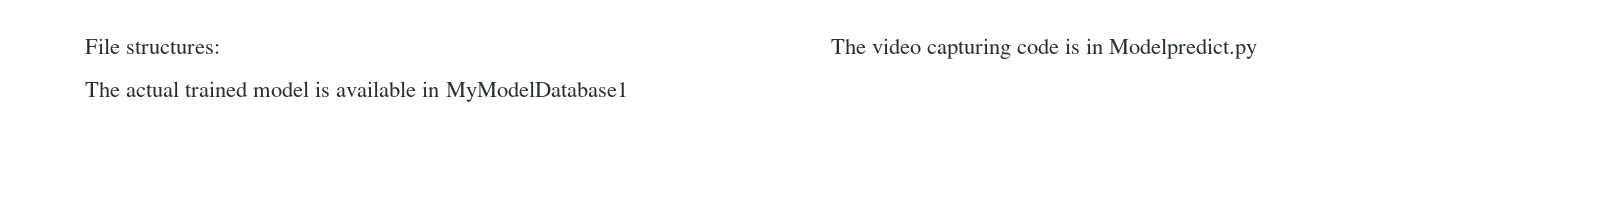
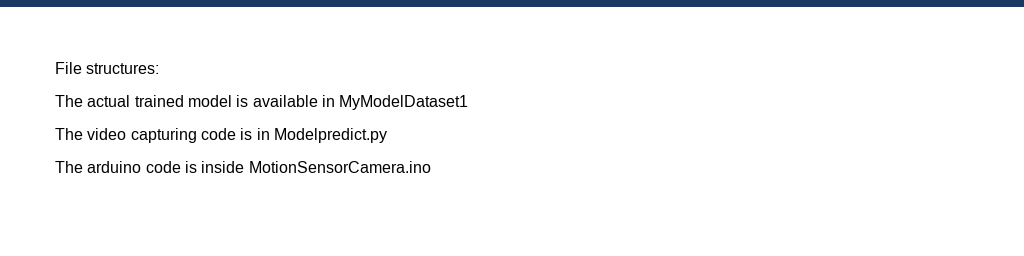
[445,81,628,102] MyModelDatabase1 -> [339,95,469,110] MyModelDataset1
(1258, 48) none -> [55,161,431,173] // The arduino code is inside MotionSensorCamera.ino

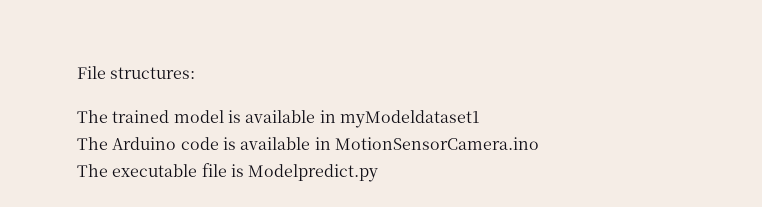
[87,95,131,107] actual -> (108, 116) none
[339,95,469,110] [55,128,387,143] [55,161,431,173] MyModelDataset1 // The video capturing code is in Modelpredict.py // The arduino code is inside MotionSensorCamera.ino -> [339,110,480,128] [77,137,539,150] [77,163,379,182] myModeldataset1 // The Arduino code is available in MotionSensorCamera.ino // The executable file is Modelpredict.py

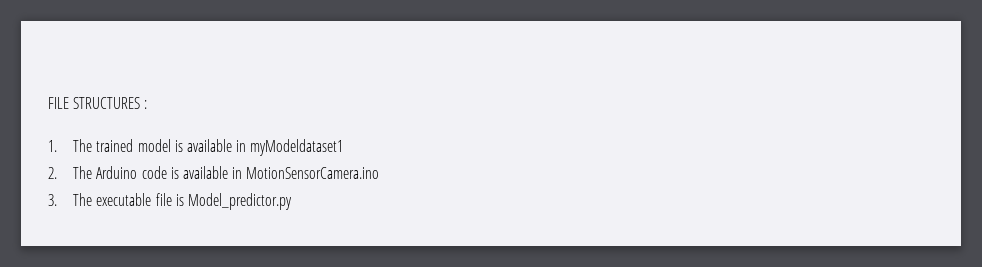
[77,66,196,79] File structures: // -> [48,97,148,109] [48,140,57,152] FILE STRUCTURES : // 1.
(480, 119) none -> [48,167,57,179] 2.
(539, 143) none -> [48,194,57,206] 3.
[248,164,379,182] Modelpredict.py -> [187,193,292,210] Model_predictor.py

